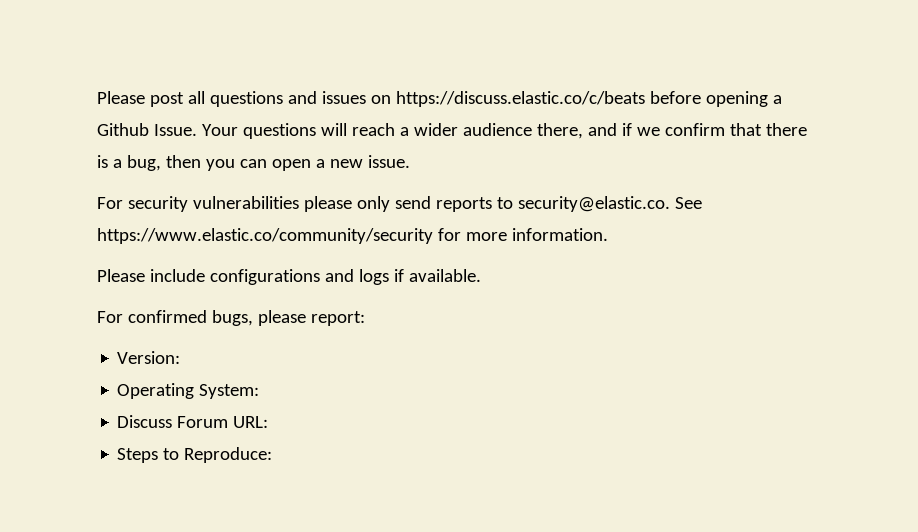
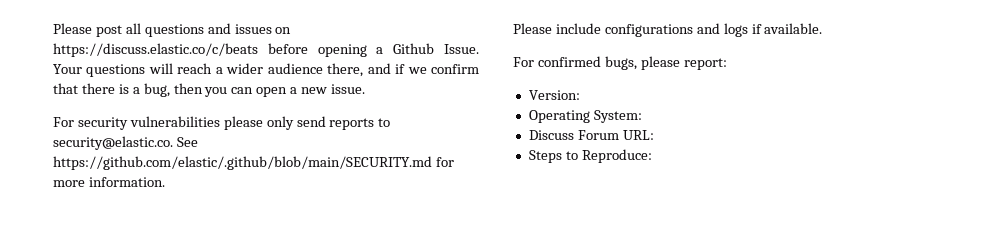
[97,228,433,244] https://www.elastic.co/community/security -> [53,156,432,170] https://github.com/elastic/.github/blob/main/SECURITY.md

